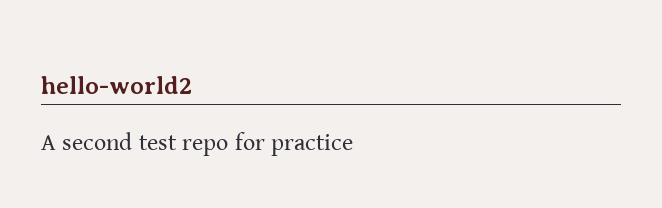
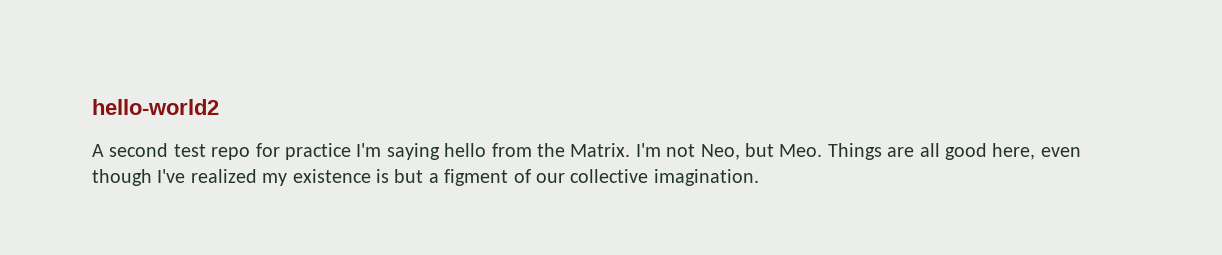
(354, 145) none -> [356,143,1081,160] [92,169,759,186] I'm saying hello from the Matrix. I'm not Neo, but Meo. Things are all good here, even though I've realized my existence is but a figment of our collective imagination.

